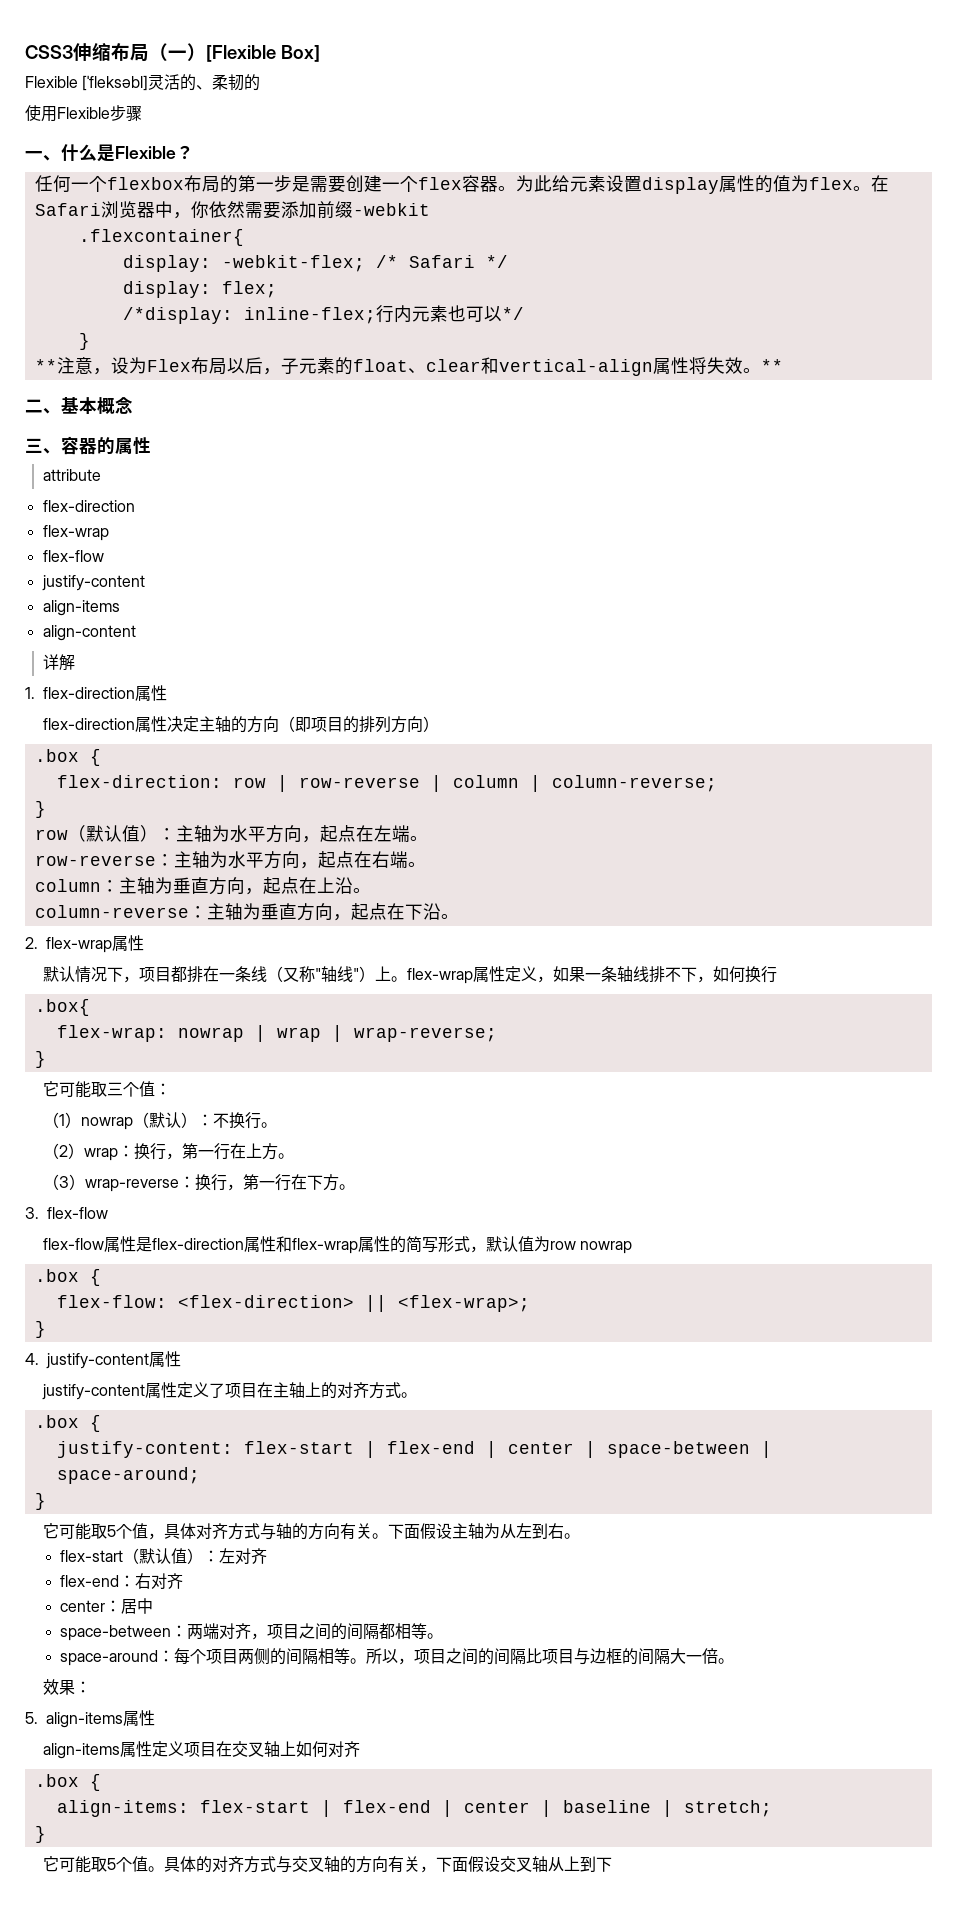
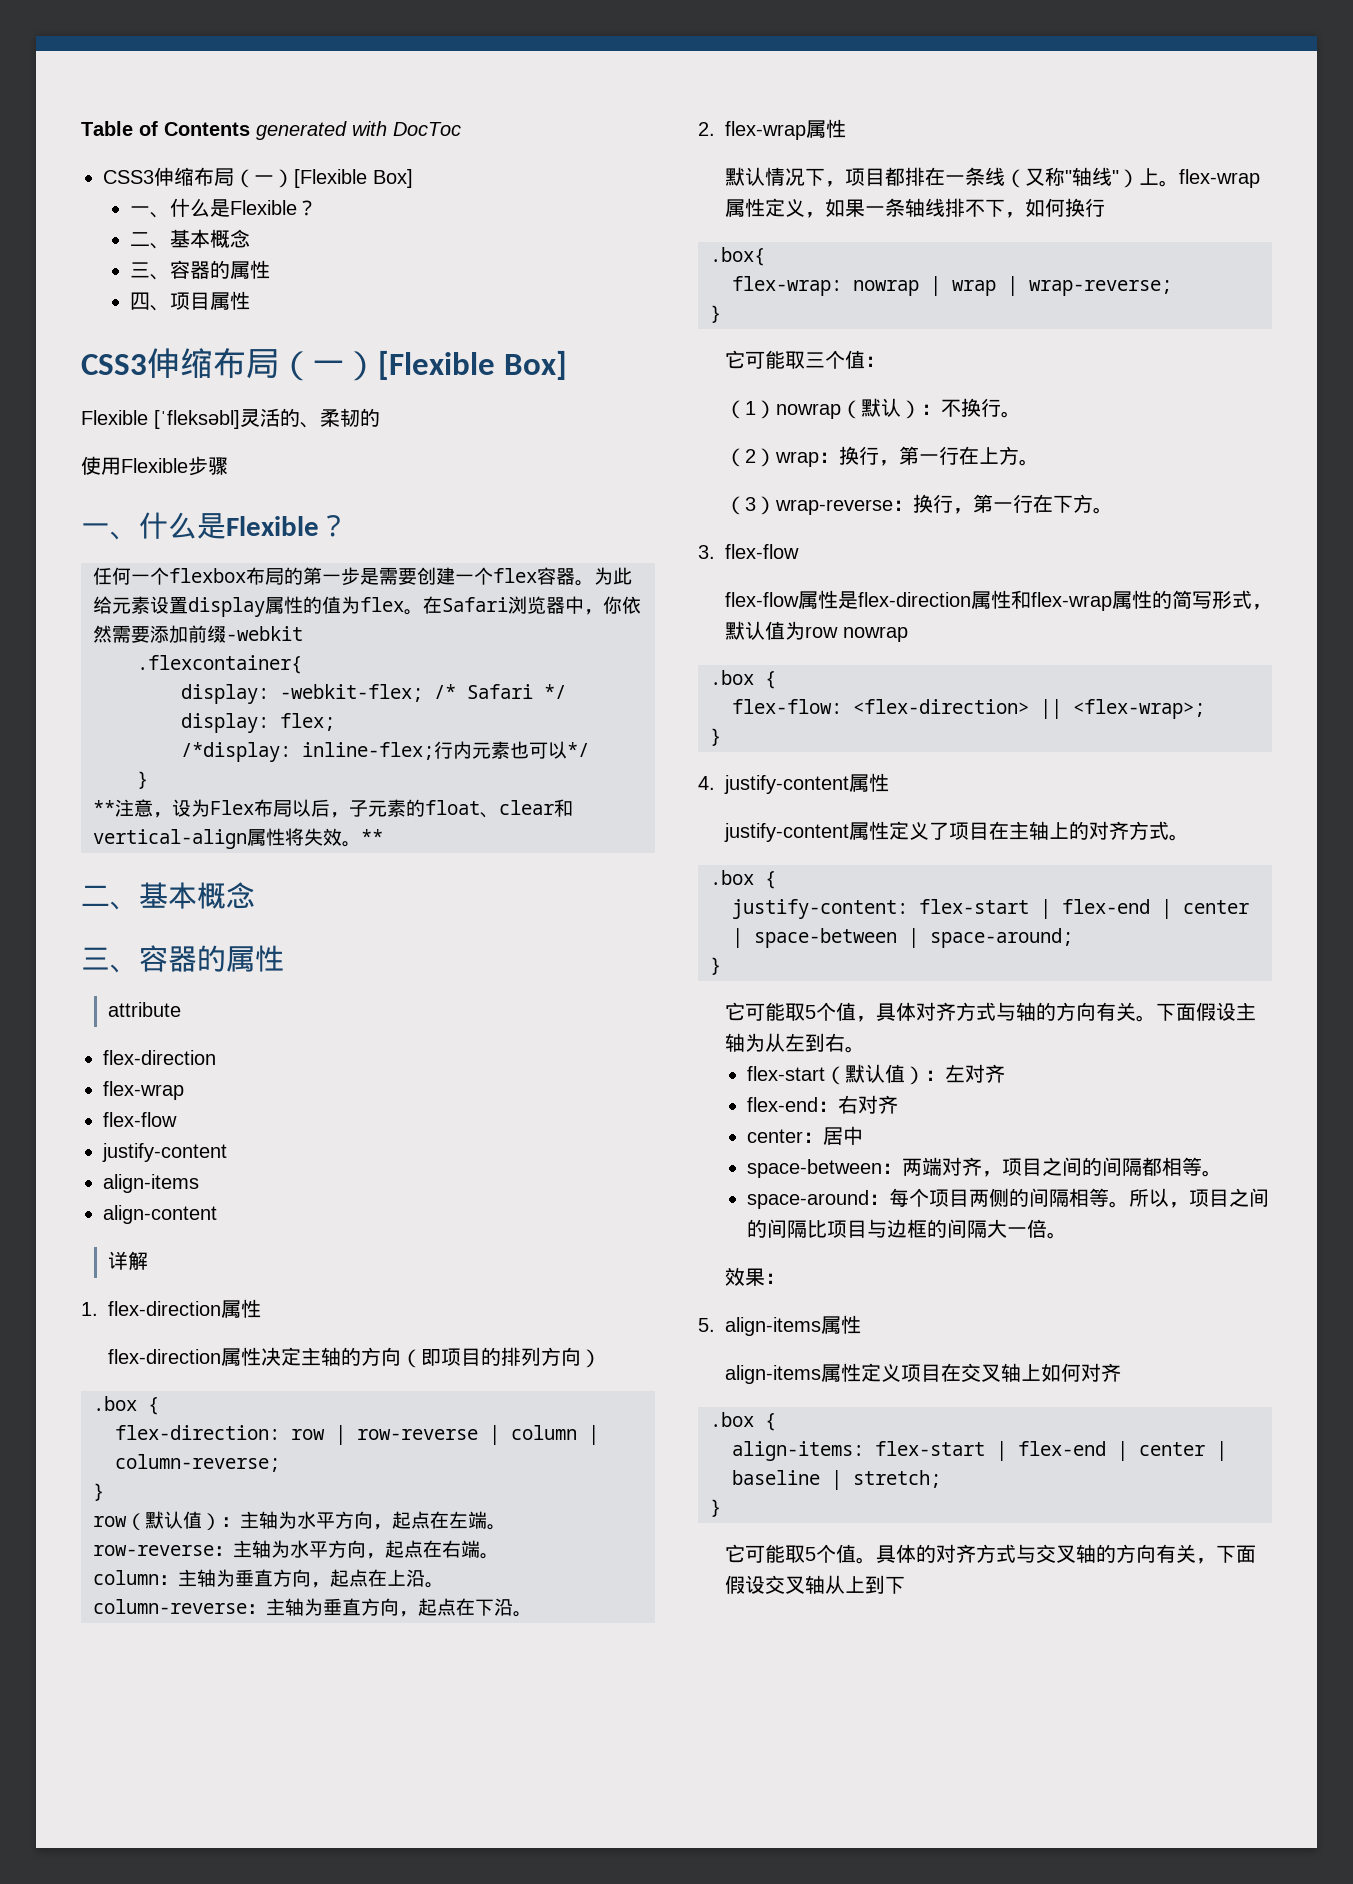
(25, 52) none -> [81,121,461,140] [103,167,413,188] [129,198,317,218] [129,229,250,249] [129,260,270,280] [129,291,250,311] Table of Contents generated with DocToc // CSS3伸缩布局（一）[Flexible Box] // 一、什么是Flexible？ // 二、基本概念 // 三、容器的属性 // 四、项目属性 //

